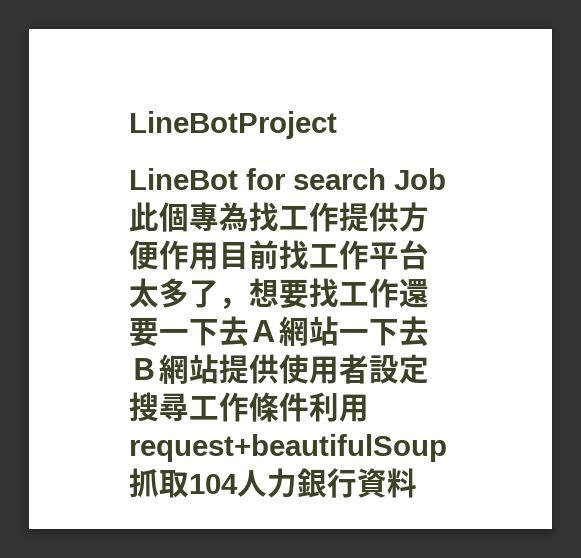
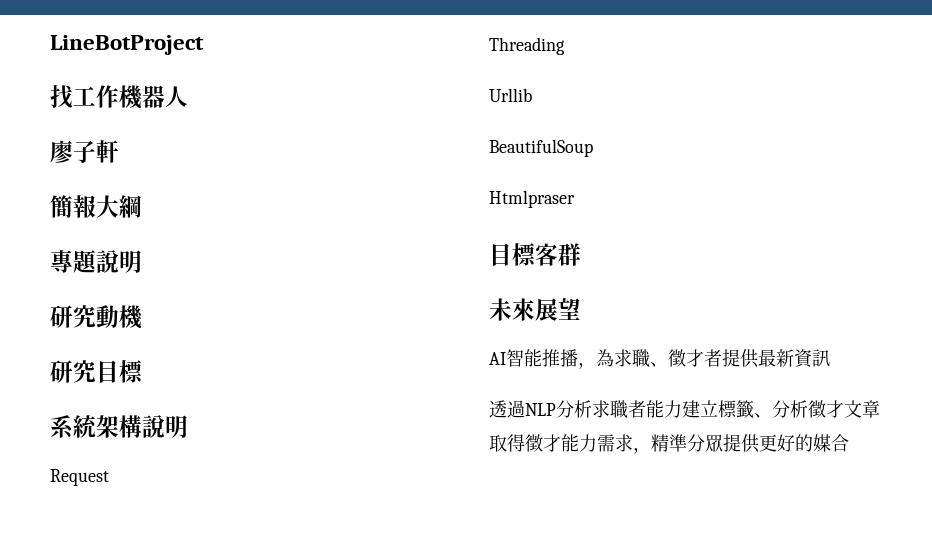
[129,168,446,190] [129,202,429,232] [129,240,429,270] [129,278,429,310] [129,316,429,347] [129,354,429,384] [129,392,369,422] [129,434,447,462] [129,468,417,498] LineBot for search Job此個專為找工作提供方便作用目前找工作平台太多了，想要找工作還要一下去Ａ網站一下去Ｂ網站提供使用者設定搜尋工作條件利用request+beautifulSoup抓取104人力銀行資料 -> [50,85,188,109] [50,140,119,163] [50,195,142,218] [50,250,142,273] [50,305,143,329] [50,360,143,383] [50,415,188,439] [50,469,109,486] [489,37,565,55] [489,88,532,102] [489,139,593,157] [489,190,575,208] [489,243,581,266] [489,298,581,321] [489,349,830,369] [489,400,880,418] [489,434,849,454] 找工作機器人 // 廖子軒 // 簡報大綱 // 專題說明 // 研究動機 // 研究目標 // 系統架構說明 // Request // Threading // Urllib // BeautifulSoup // Htmlpraser // 目標客群 // 未來展望 // AI智能推播，為求職、徵才者提供最新資訊 // 透過NLP分析求職者能力建立標籤、分析徵才文章取得徵才能力需求，精準分眾提供更好的媒合

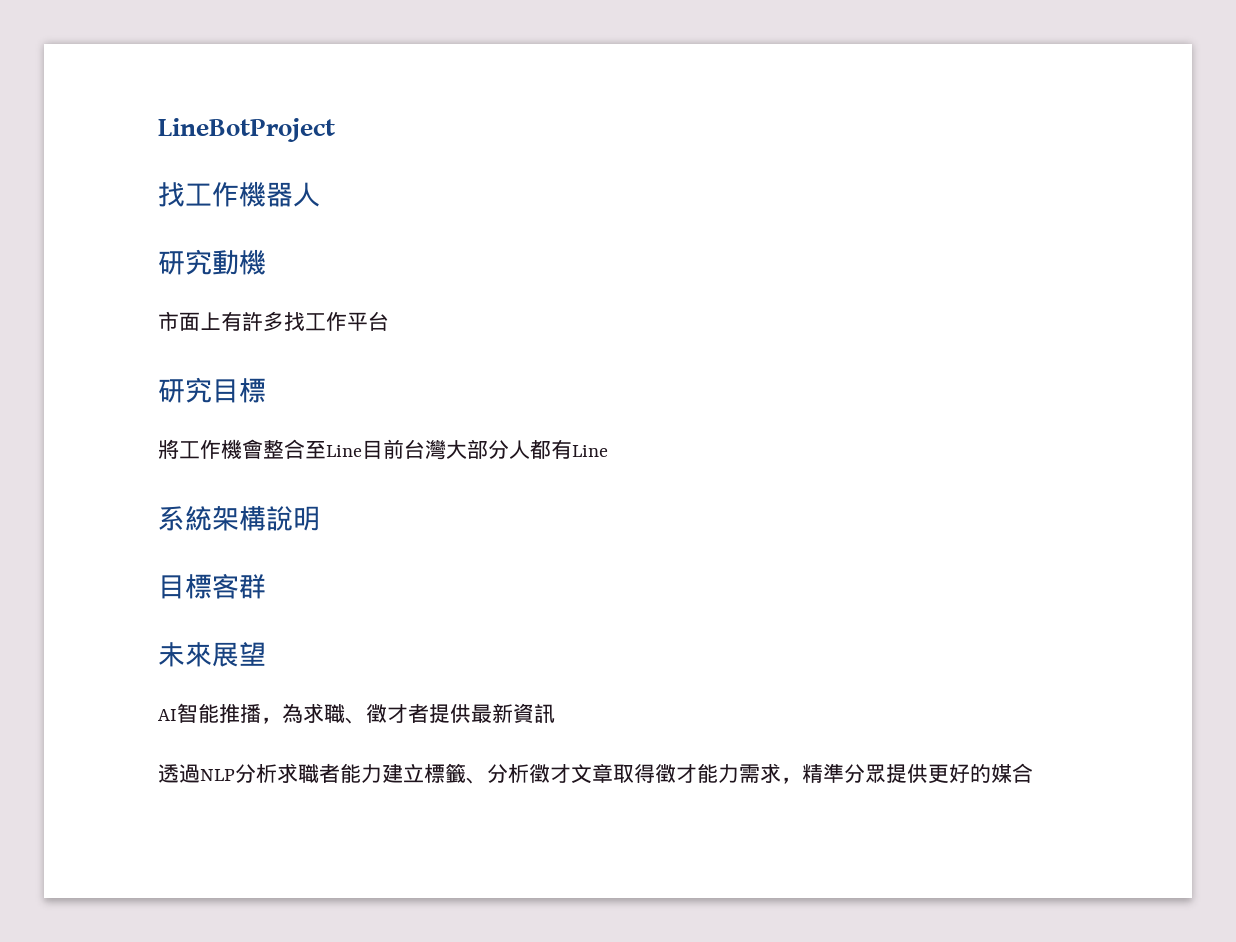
[50,140,119,163] [50,195,142,218] [50,250,142,273] [50,305,143,329] [50,360,143,383] [50,415,188,439] [50,469,109,486] [489,37,565,55] [489,88,532,102] [489,139,593,157] [489,190,575,208] 廖子軒 // 簡報大綱 // 專題說明 // 研究動機 // 研究目標 // 系統架構說明 // Request // Threading // Urllib // BeautifulSoup // Htmlpraser -> [158,249,266,275] [158,311,389,331] [158,377,266,403] [158,439,608,460] [158,506,320,531] 研究動機 // 市面上有許多找工作平台 // 研究目標 // 將工作機會整合至Line目前台灣大部分人都有Line // 系統架構說明

